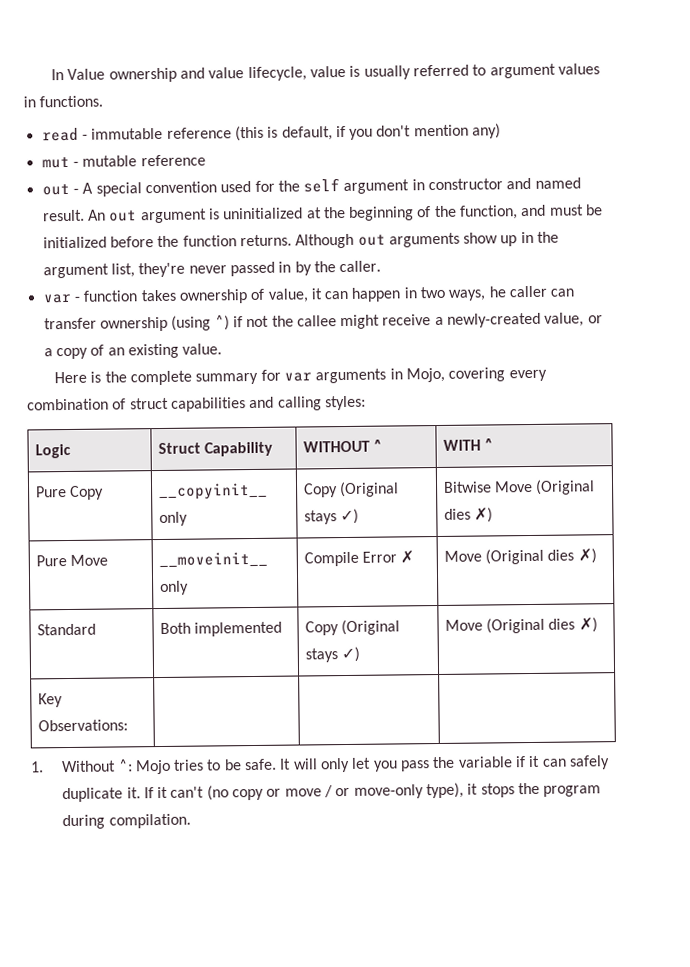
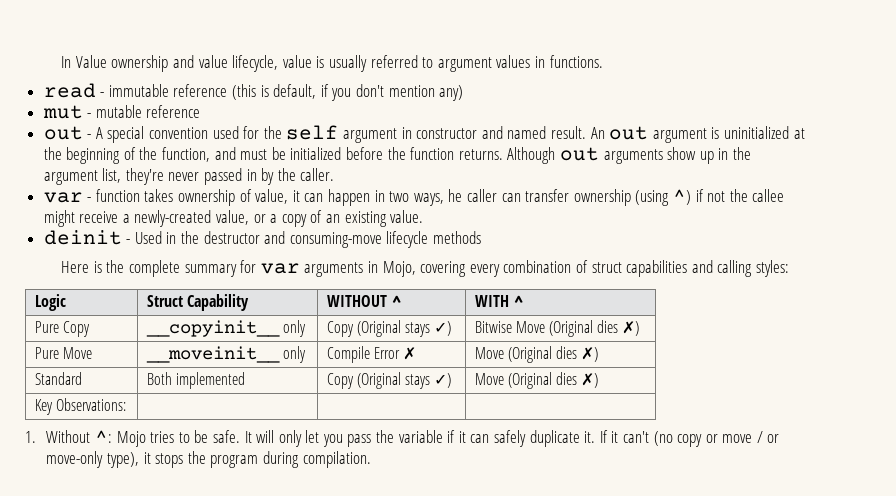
(223, 349) none -> [43,230,482,248] // deinit - Used in the destructor and consuming-move lifecycle methods

